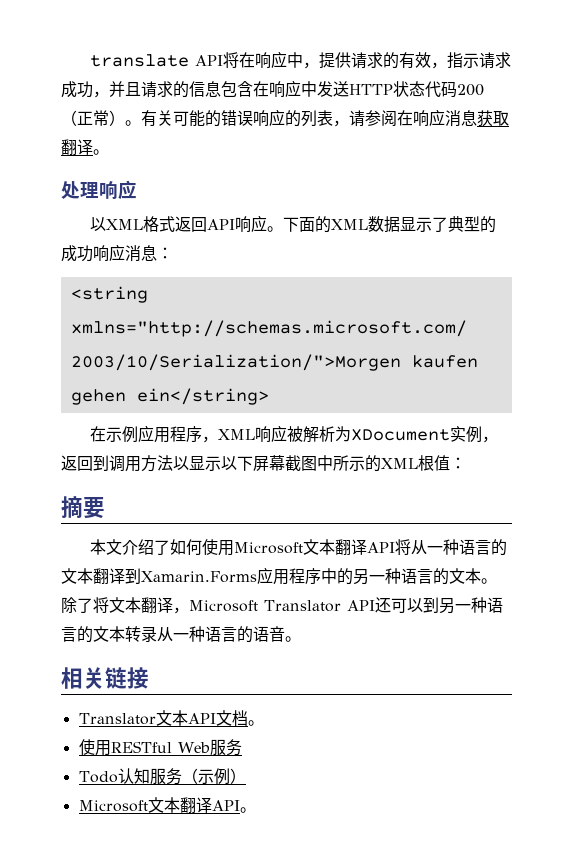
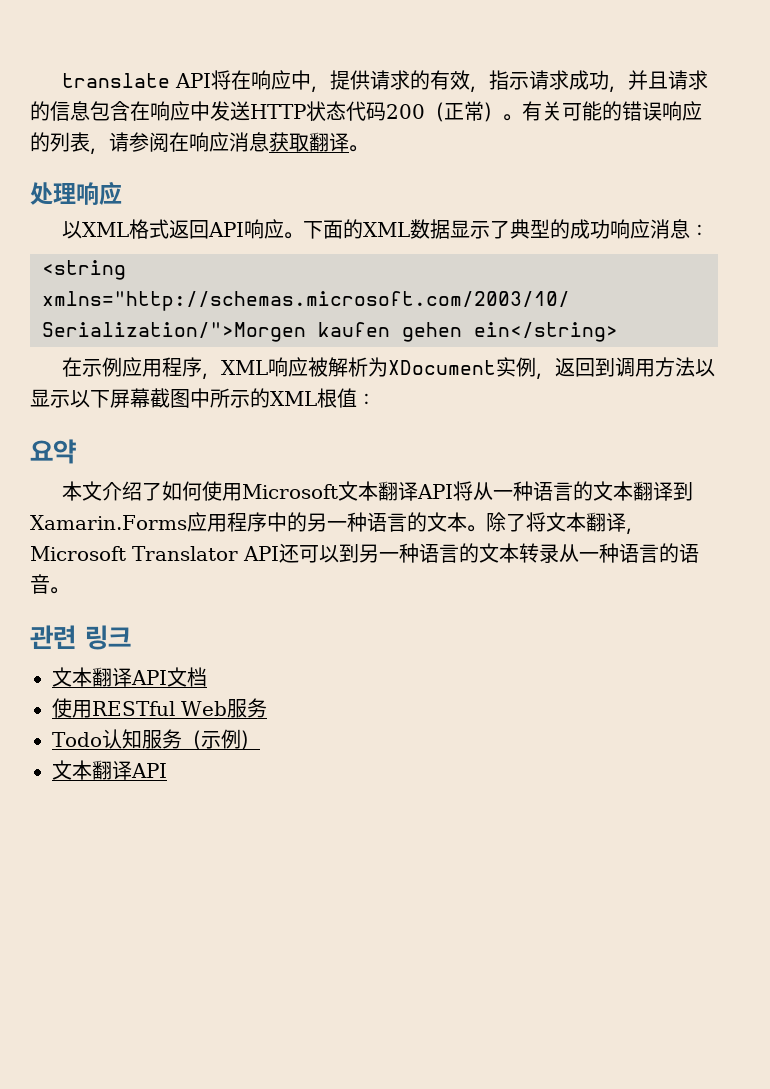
[61,496,105,519] 摘要 -> [30,439,76,464] 요약
[61,667,149,689] [78,710,188,726] 相关链接 // Translator文本 -> [30,625,131,650] [52,667,132,687] 관련 링크 // 文本翻译
[247,720,264,726] 。 -> (207, 677) none
[78,797,256,813] Microsoft文本翻译API。 -> [52,760,167,780] 文本翻译API

